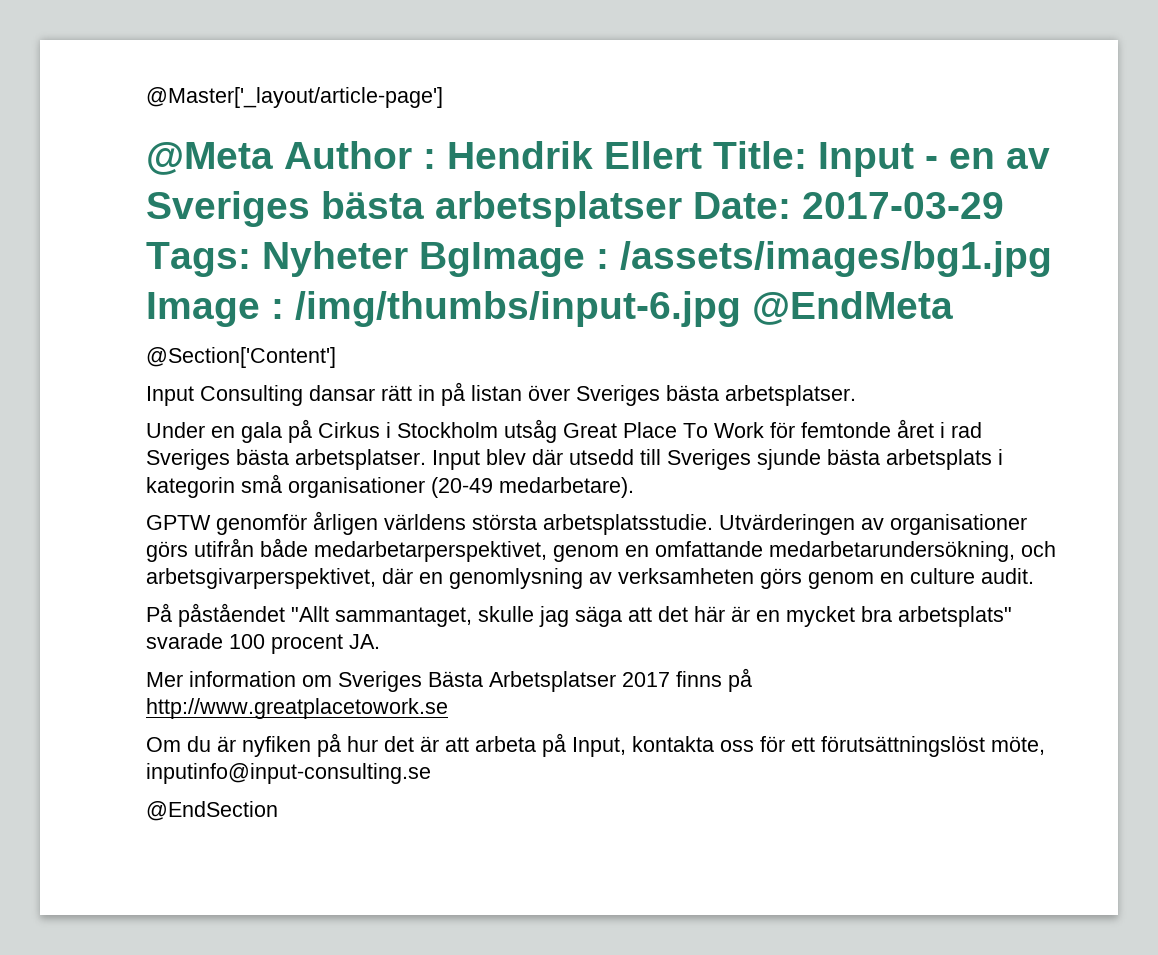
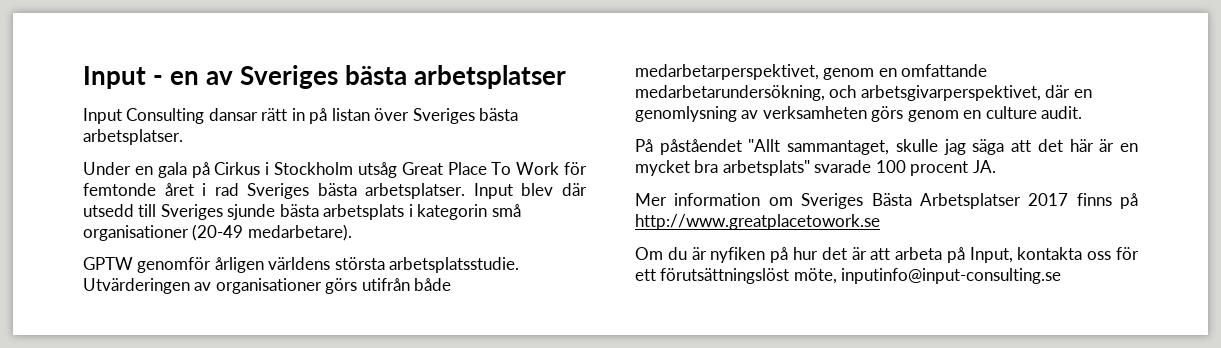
[146,87,443,108] [146,141,807,175] @Master['_layout/article-page'] // @Meta Author : Hendrik Ellert Title: -> (83, 77) none
[693,192,1004,219] [146,241,1052,277] [146,291,953,327] [146,347,336,368] Date: 2017-03-29 Tags: Nyheter BgImage : /assets/images/bg1.jpg Image : /img/thumbs/input-6.jpg @EndMeta // @Section['Content'] -> (567, 77) none
[146,801,278,821] // @EndSection -> (1062, 276) none

